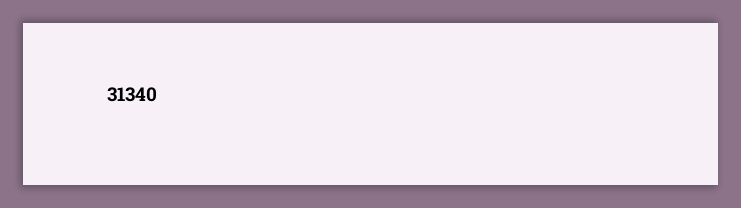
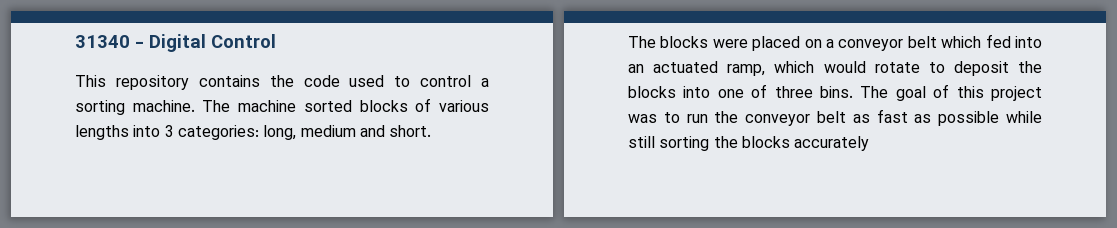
(157, 94) none -> [135,34,276,52] [75,75,489,90] [75,98,490,115] [75,125,432,140] [628,34,1042,51] [628,61,1042,76] [628,84,1042,101] [628,109,1042,126] [628,136,870,151] - Digital Control // This repository contains the code used to control a sorting machine. The machine sorted blocks of various lengths into 3 categories: long, medium and short. // The blocks were placed on a conveyor belt which fed into an actuated ramp, which would rotate to deposit the blocks into one of three bins. The goal of this project was to run the conveyor belt as fast as possible while still sorting the blocks accurately

